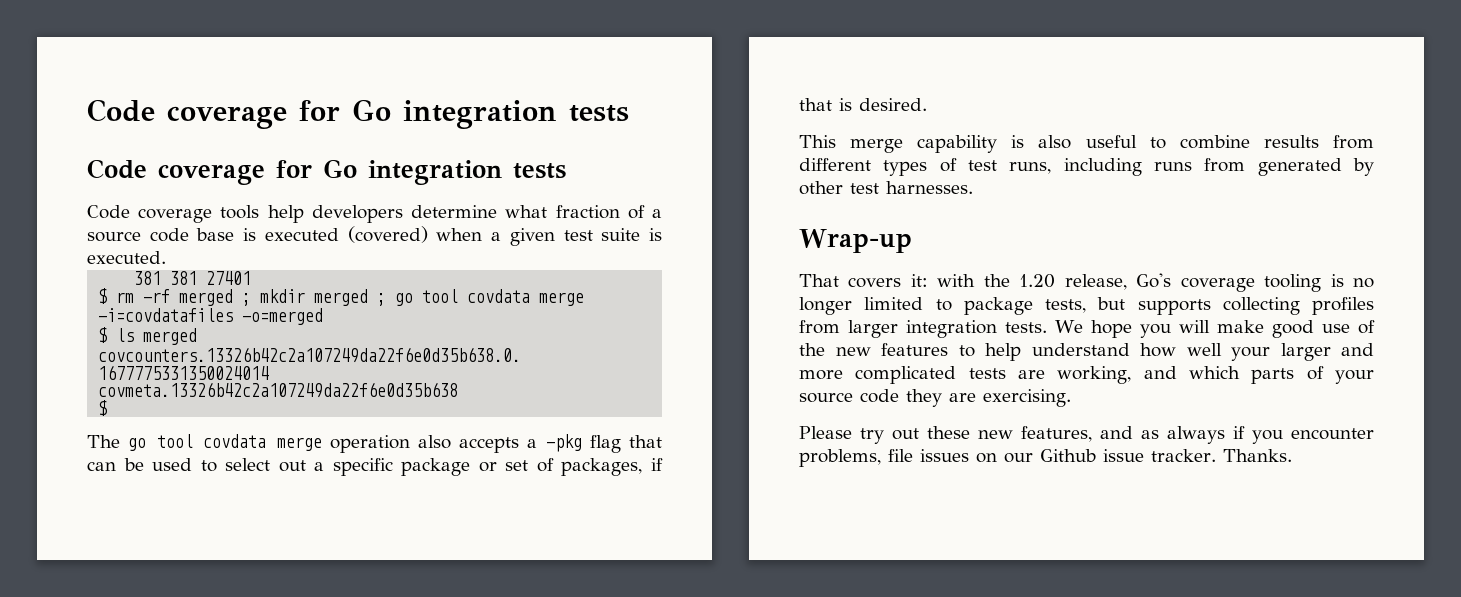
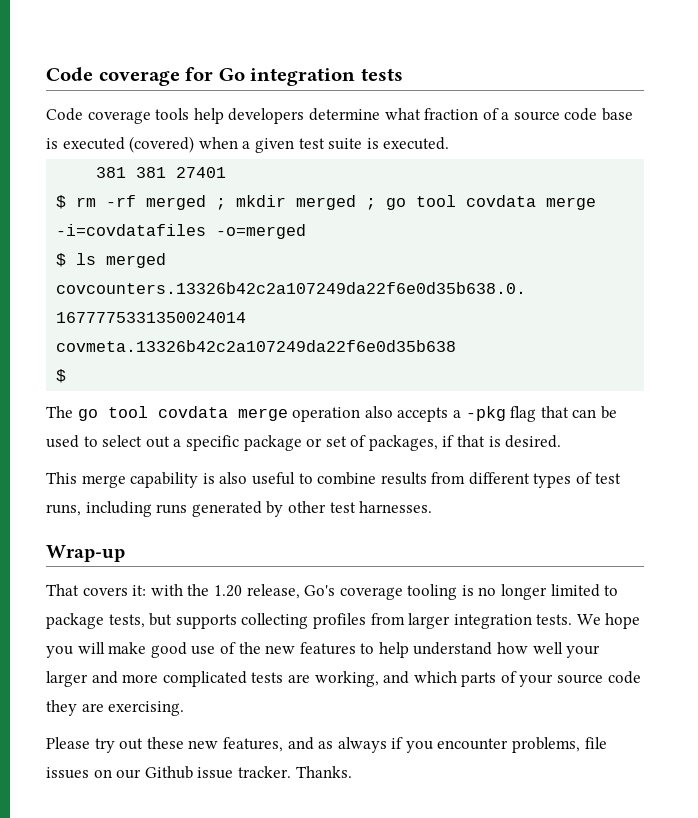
[87,99,629,129] [87,159,566,185] Code coverage for Go integration tests // Code coverage for Go integration tests -> [46,67,403,86] Code coverage for Go integration tests
[1204,158,1246,172] from -> (188, 509) none

